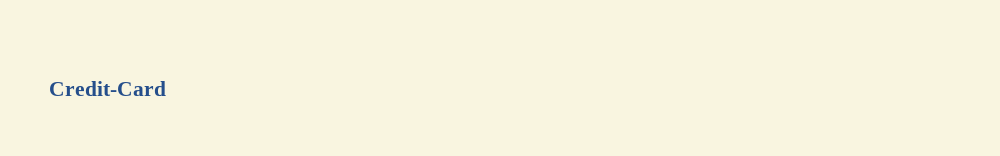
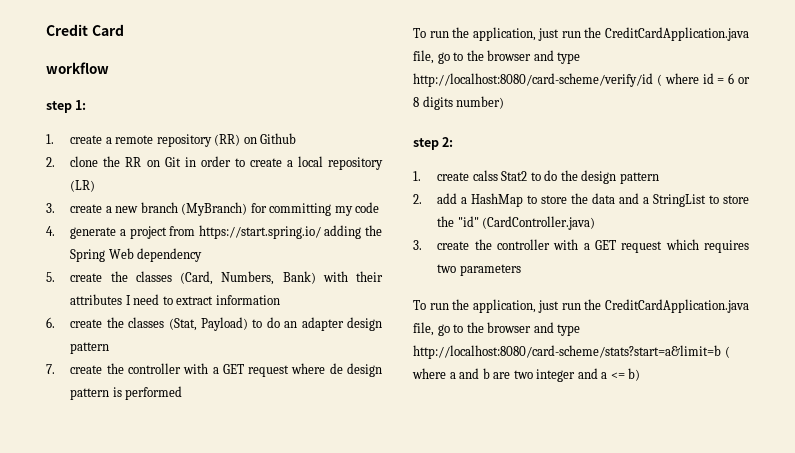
[49,81,166,96] Credit-Card -> [46,24,124,36] [46,62,109,74] [46,100,87,113] [46,133,297,147] [46,156,383,170] [70,180,96,192] [46,202,380,216] [46,225,383,239] [70,248,203,262] [46,271,383,285] [70,294,280,305] [46,317,382,331] [70,342,110,354] [46,363,382,377] [70,386,183,400] [413,27,749,41] [413,50,581,64] [413,73,750,87] [413,96,505,110] [413,137,454,150] [413,170,659,184] [413,193,749,207] [437,216,596,230] [413,239,750,253] [437,264,521,276] [413,299,749,313] [413,322,581,336] [413,345,730,359] [412,368,641,382] Credit Card // workflow // step 1: // 1. create a remote repository (RR) on Github // 2. clone the RR on Git in order to create a local repository (LR) // 3. create a new branch (MyBranch) for committing my code // 4. generate a project from https://start.spring.io/ adding the Spring Web dependency // 5. create the classes (Card, Numbers, Bank) with their attributes I need to extract information // 6. create the classes (Stat, Payload) to do an adapter design pattern // 7. create the controller with a GET request where de design pattern is performed // To run the application, just run the CreditCardApplication.java file, go to the browser and type http://localhost:8080/card-scheme/verify/id ( where id = 6 or 8 digits number) // step 2: // 1. create calss Stat2 to do the design pattern // 2. add a HashMap to store the data and a StringList to store the "id" (CardController.java) // 3. create the controller with a GET request which requires two parameters // To run the application, just run the CreditCardApplication.java file, go to the browser and type http://localhost:8080/card-scheme/stats?start=a&limit=b ( where a and b are two integer and a <= b)

